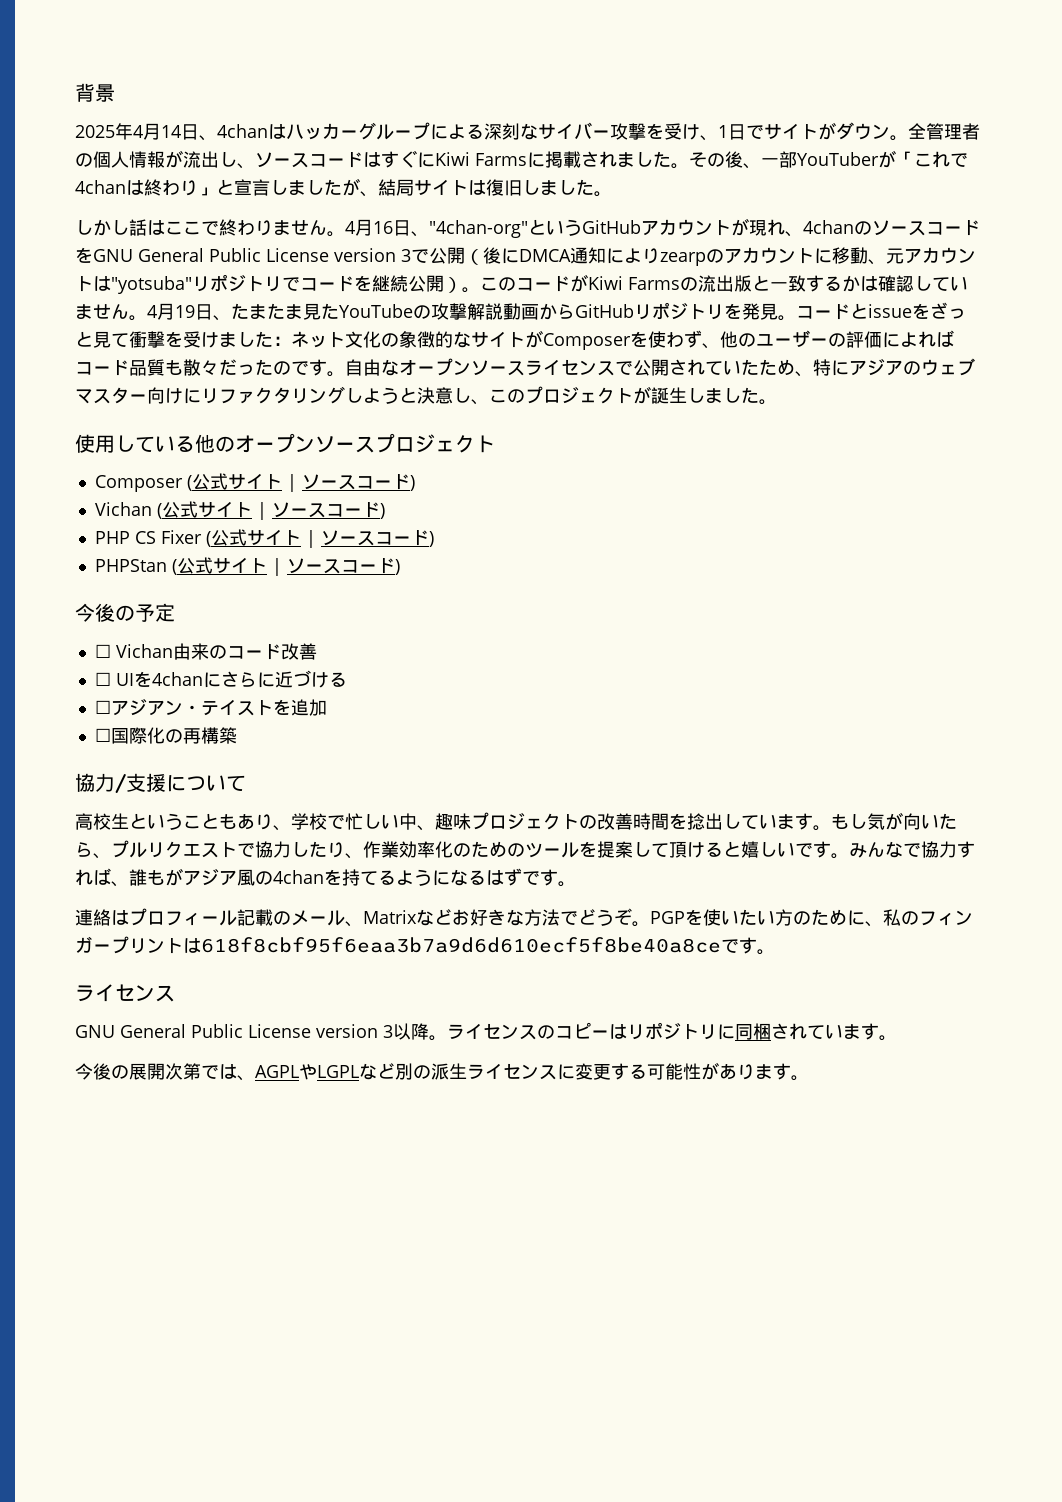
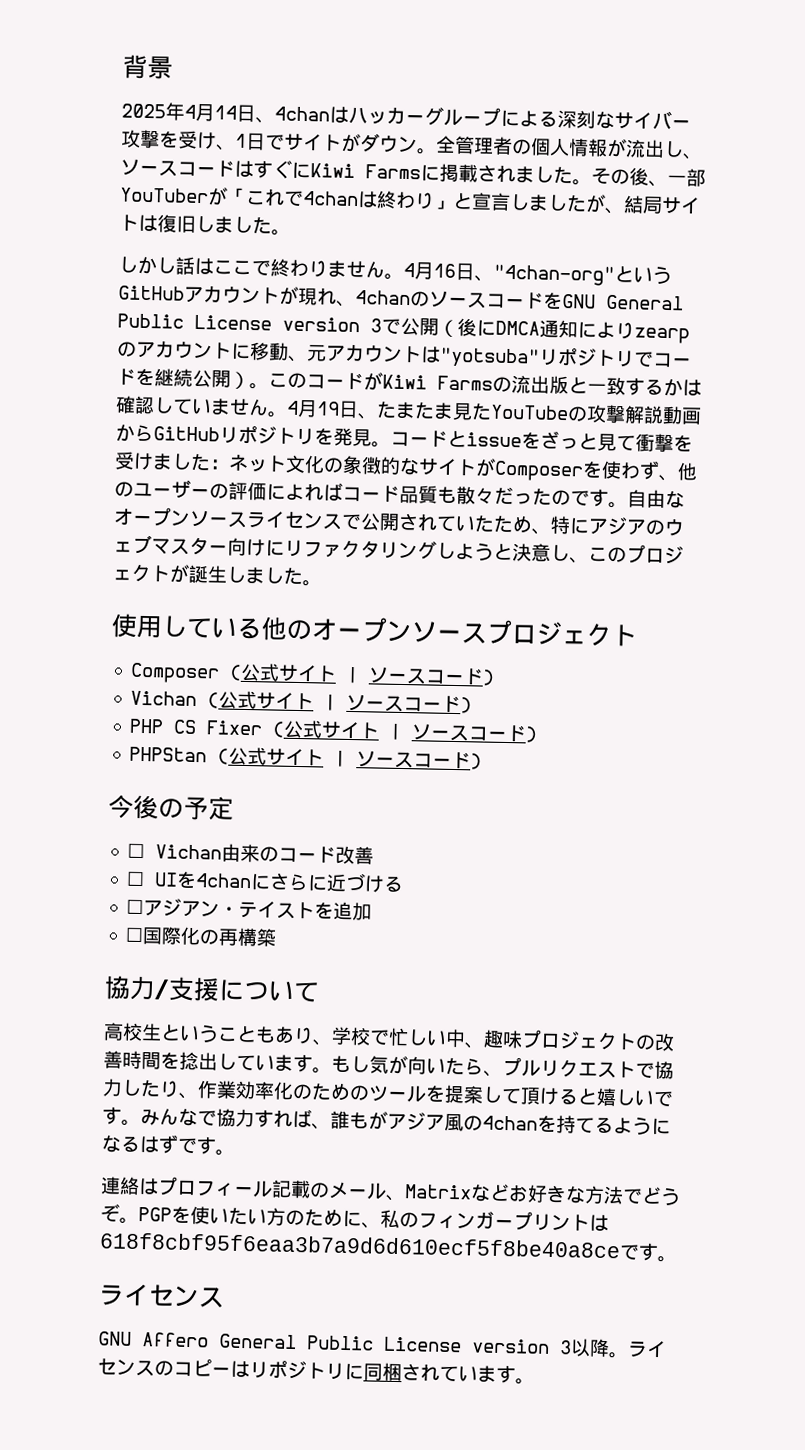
(115, 1031) none -> [142,1332,209,1348] Affero
[75,1062,809,1081] // 今後の展開次第では、AGPLやLGPLなど別の派生ライセンスに変更する可能性があります。 -> (535, 1381) none

